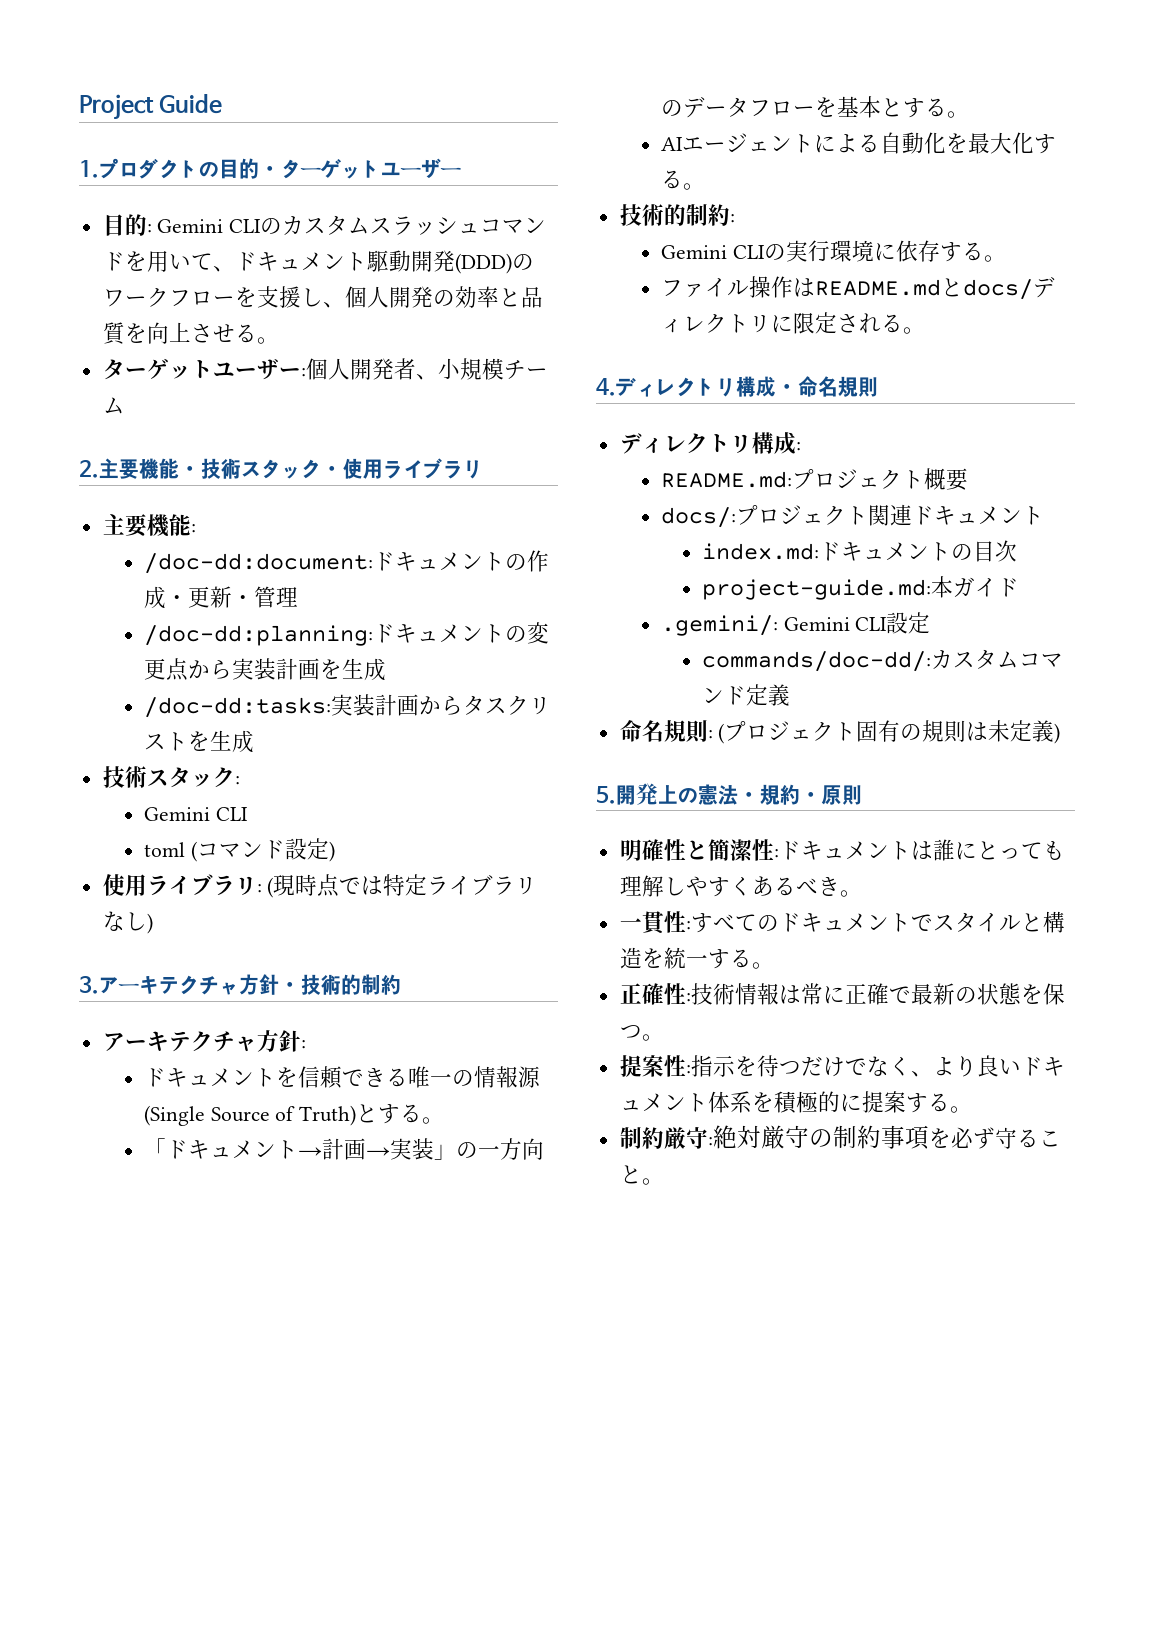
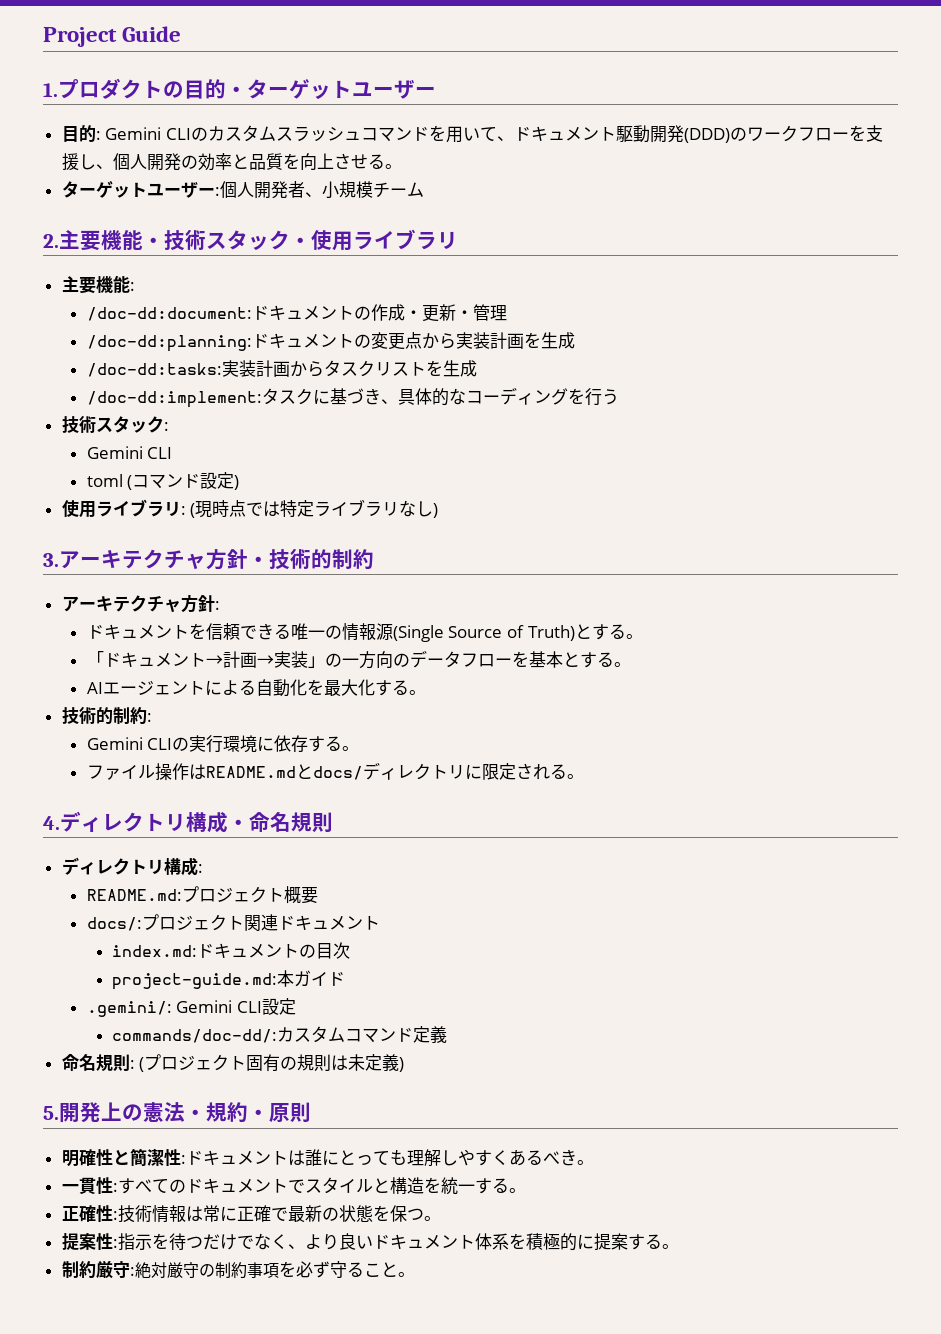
(254, 741) none -> [86,387,619,408] // /doc-dd:implement:タスクに基づき、具体的なコーディングを行う

